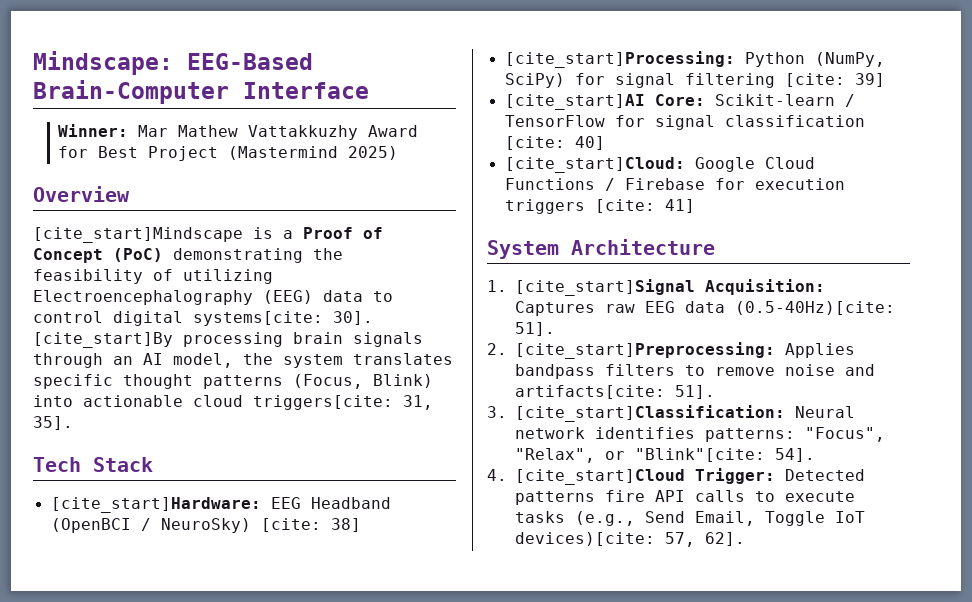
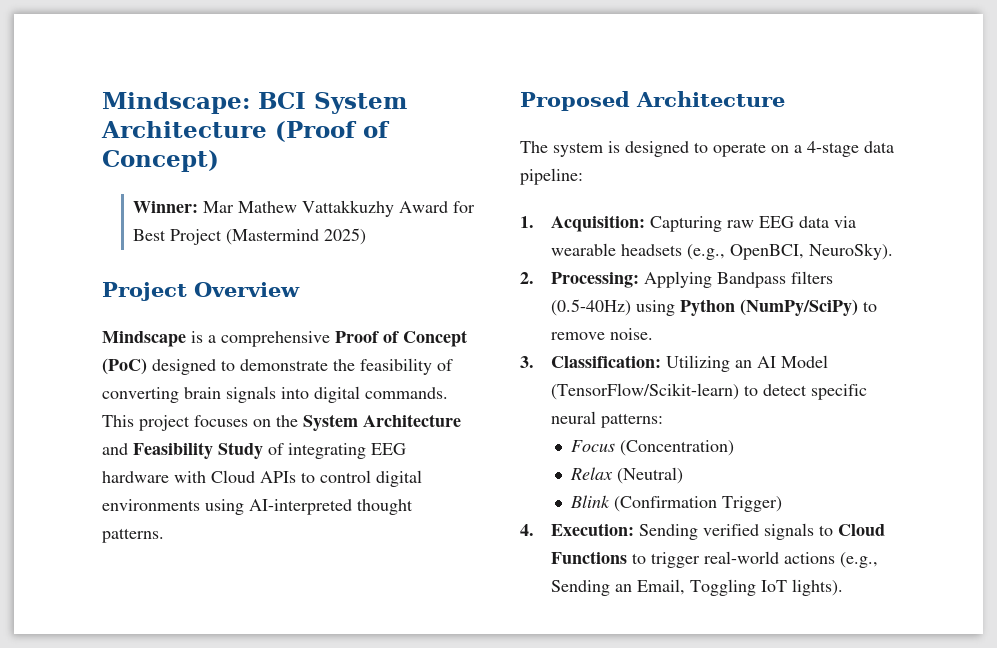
[187,53,313,70] [33,80,369,104] EEG-Based Brain-Computer Interface -> [258,92,407,114] [101,121,390,142] [102,150,219,172] BCI System Architecture (Proof of Concept)
(399, 153) none -> [102,282,187,301] Project
[33,227,243,243] [cite_start]Mindscape -> [102,331,186,347] Mindscape
(293, 234) none -> [221,331,330,347] comprehensive
[173,248,343,263] [33,269,273,284] [33,290,393,305] [33,311,373,326] [33,332,423,348] [33,353,453,368] [33,374,433,389] [33,395,433,410] [33,416,73,430] [33,457,153,472] [50,497,391,513] [50,518,361,533] [504,51,885,68] [504,73,885,88] [504,94,855,110] [504,115,865,130] [504,136,605,150] [504,157,815,173] [504,178,845,191] [504,199,695,214] [487,239,715,259] [487,279,825,296] [515,301,895,316] [515,322,555,336] [487,342,855,359] [515,364,875,379] [515,385,715,399] [487,405,855,422] [515,427,885,442] [515,448,815,463] [487,468,865,485] [515,490,855,505] [515,511,865,526] [515,532,745,547] demonstrating the feasibility of utilizing Electroencephalography (EEG) data to control digital systems[cite: 30]. [cite_start]By processing brain signals through an AI model, the system translates specific thought patterns (Focus, Blink) into actionable cloud triggers[cite: 31, 35]. // Tech Stack // [cite_start]Hardware: EEG Headband (OpenBCI / NeuroSky) [cite: 38] // [cite_start]Processing: Python (NumPy, SciPy) for signal filtering [cite: 39] // [cite_start]AI Core: Scikit-learn / TensorFlow for signal classification [cite: 40] // [cite_start]Cloud: Google Cloud Functions / Firebase for execution triggers [cite: 41] // System Architecture // 1. [cite_start]Signal Acquisition: Captures raw EEG data (0.5-40Hz)[cite: 51]. // 2. [cite_start]Preprocessing: Applies bandpass filters to remove noise and artifacts[cite: 51]. // 3. [cite_start]Classification: Neural network identifies patterns: "Focus", "Relax", or "Blink"[cite: 54]. // 4. [cite_start]Cloud Trigger: Detected patterns fire API calls to execute tasks (e.g., Send Email, Toggle IoT devices)[cite: 57, 62]. -> [152,358,453,375] [102,386,448,403] [102,414,461,431] [102,442,406,459] [102,470,422,487] [102,499,413,515] [102,528,164,543] [520,91,785,111] [520,141,894,157] [520,168,583,185] [520,215,857,232] [551,243,894,260] [520,271,834,288] [551,299,878,316] [551,328,654,340] [520,355,829,372] [551,383,868,400] [551,411,664,428] [571,440,735,456] [570,467,684,484] [570,495,783,512] [520,523,886,540] [551,551,879,568] [551,579,844,596] designed to demonstrate the feasibility of converting brain signals into digital commands. This project focuses on the System Architecture and Feasibility Study of integrating EEG hardware with Cloud APIs to control digital environments using AI-interpreted thought patterns. // Proposed Architecture // The system is designed to operate on a 4-stage data pipeline: // 1. Acquisition: Capturing raw EEG data via wearable headsets (e.g., OpenBCI, NeuroSky). // 2. Processing: Applying Bandpass filters (0.5-40Hz) using Python (NumPy/SciPy) to remove noise. // 3. Classification: Utilizing an AI Model (TensorFlow/Scikit-learn) to detect specific neural patterns: // Focus (Concentration) // Relax (Neutral) // Blink (Confirmation Trigger) // 4. Execution: Sending verified signals to Cloud Functions to trigger real-world actions (e.g., Sending an Email, Toggling IoT lights).

